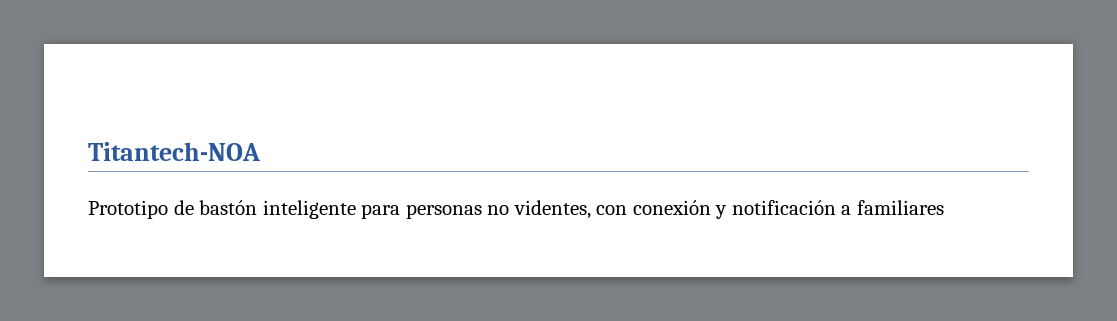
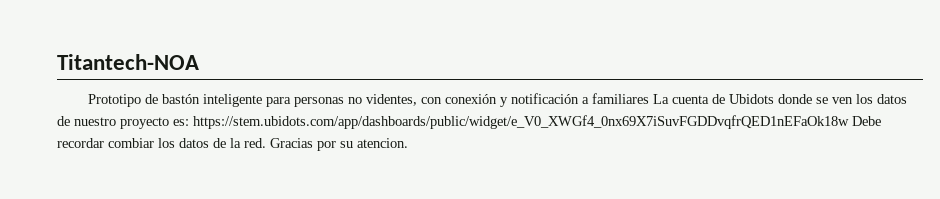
(944, 207) none -> [652,94,907,104] [57,115,881,129] [57,138,408,151] La cuenta de Ubidots donde se ven los datos de nuestro proyecto es: https://stem.ubidots.com/app/dashboards/public/widget/e_V0_XWGf4_0nx69X7iSuvFGDDvqfrQED1nEFaOk18w Debe recordar combiar los datos de la red. Gracias por su atencion.

